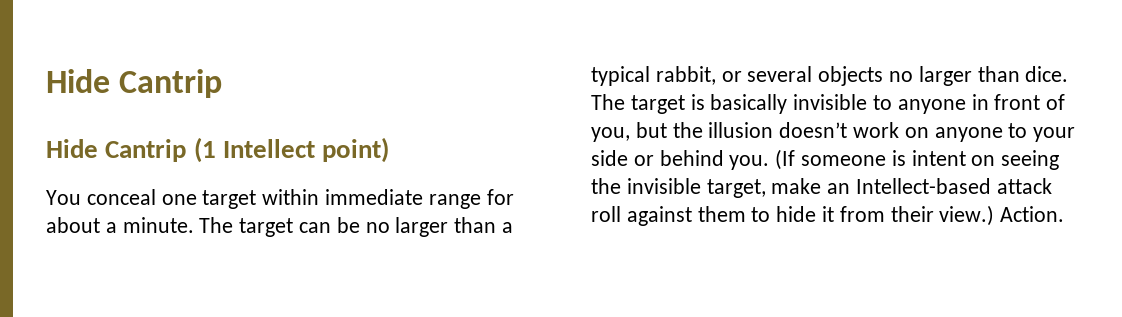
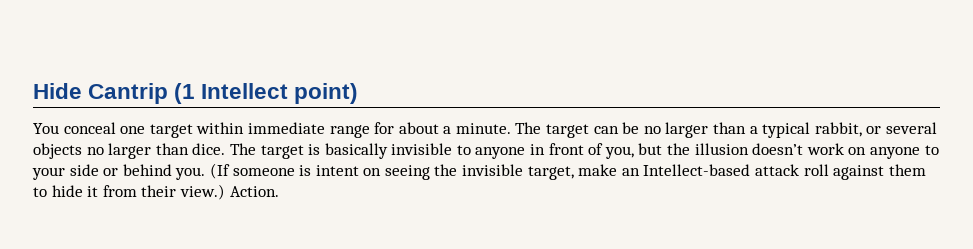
[46,69,223,98] [46,139,187,162] Hide Cantrip // Hide Cantrip -> [33,83,169,104] Hide Cantrip

